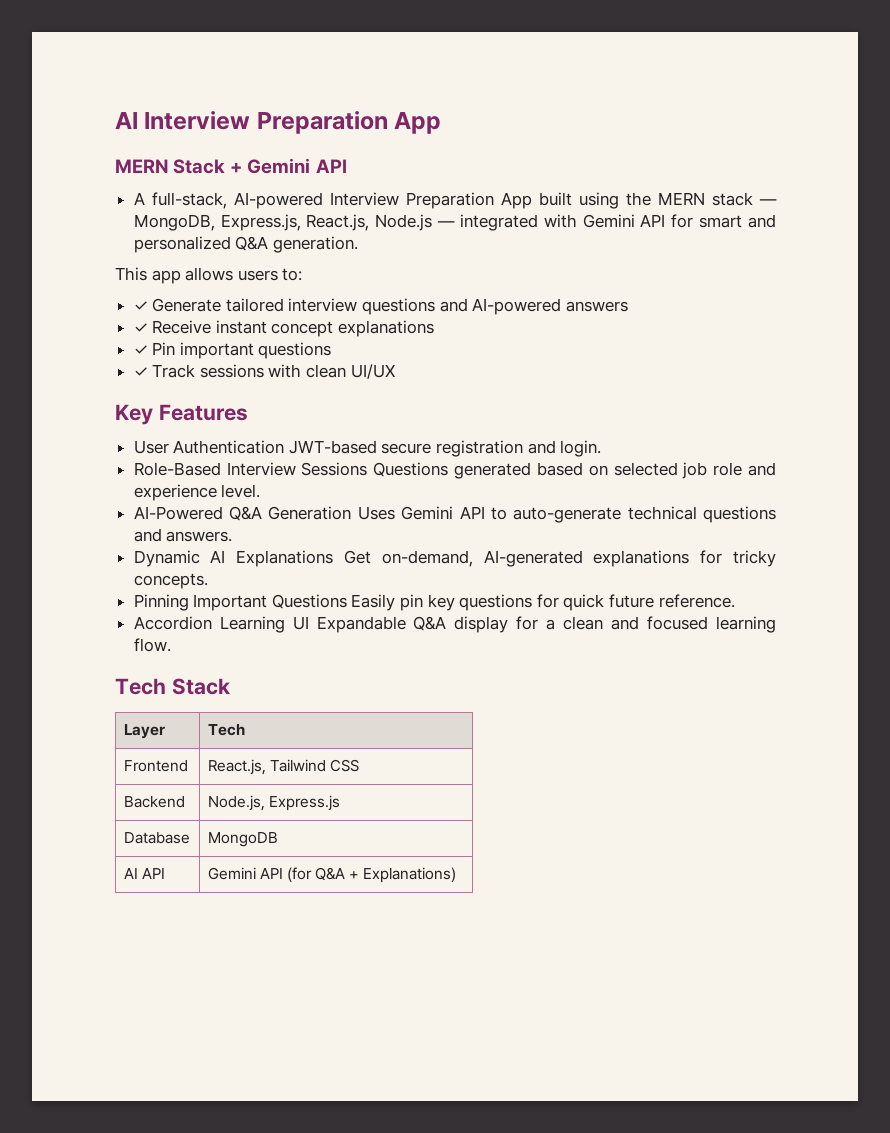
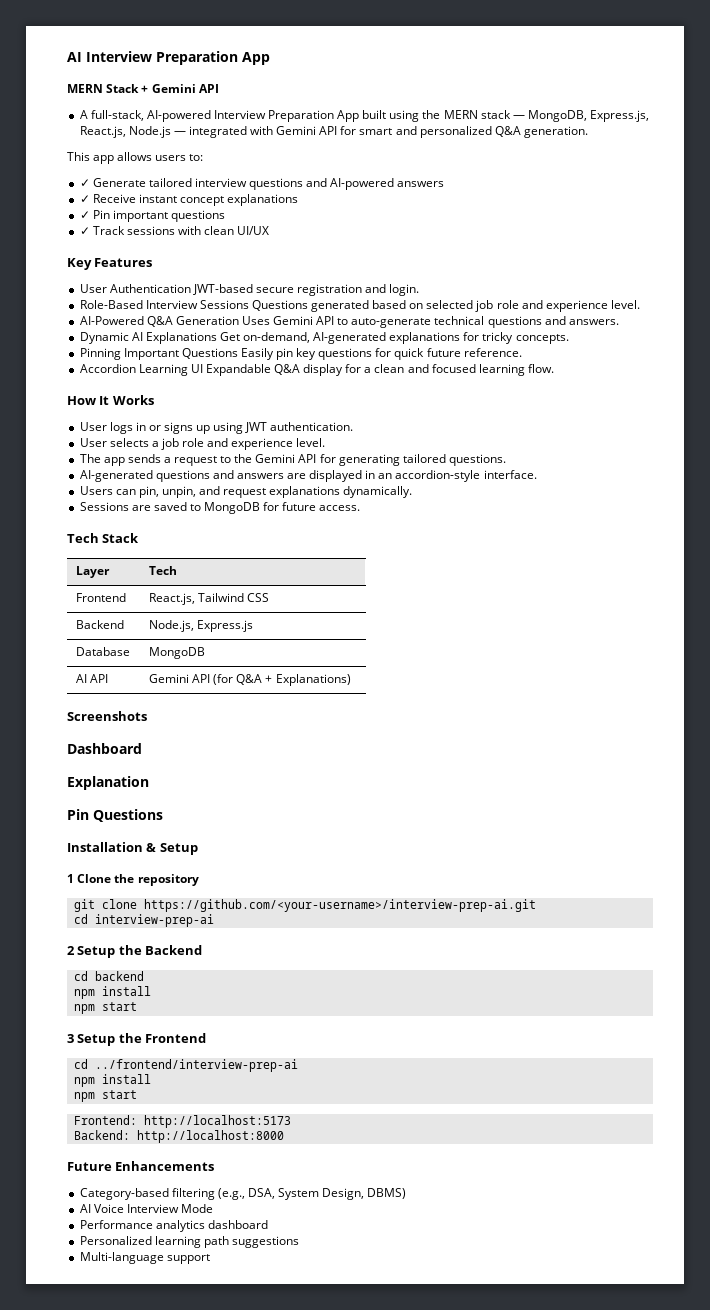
(171, 645) none -> [67,395,154,405] [79,422,354,434] [79,438,326,450] [79,454,506,466] [79,470,537,482] [79,486,413,498] [79,502,361,514] // How It Works // User logs in or signs up using JWT authentication. // User selects a job role and experience level. // The app sends a request to the Gemini API for generating tailored questions. // AI-generated questions and answers are displayed in an accordion-style interface. // Users can pin, unpin, and request explanations dynamically. // Sessions are saved to MongoDB for future access.
(457, 875) none -> [67,711,147,721] [67,743,142,754] [67,776,149,790] [67,809,163,822] [67,842,198,855] [67,874,199,886] [73,899,536,912] [73,914,214,927] [67,945,203,958] [73,971,144,981] [73,986,151,999] [73,1002,137,1014] [67,1033,207,1046] [73,1059,298,1072] [73,1074,151,1087] [73,1090,137,1102] [73,1115,291,1128] [73,1130,284,1143] [67,1161,215,1171] [79,1188,407,1200] [79,1204,213,1213] [79,1220,268,1232] [79,1236,299,1248] [79,1252,210,1264] // Screenshots // Dashboard // Explanation // Pin Questions // Installation & Setup // 1 Clone the repository // git clone https://github.com/<your-username>/interview-prep-ai.git // cd interview-prep-ai // 2 Setup the Backend // cd backend // npm install // npm start // 3 Setup the Frontend // cd ../frontend/interview-prep-ai // npm install // npm start // Frontend: http://localhost:5173 // Backend: http://localhost:8000 // Future Enhancements // Category-based filtering (e.g., DSA, System Design, DBMS) // AI Voice Interview Mode // Performance analytics dashboard // Personalized learning path suggestions // Multi-language support

